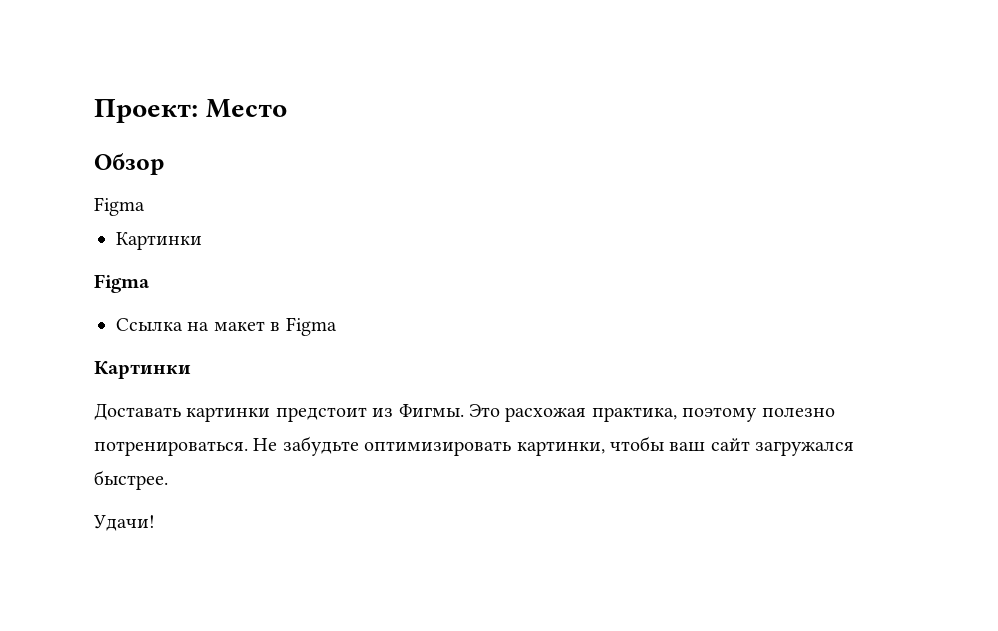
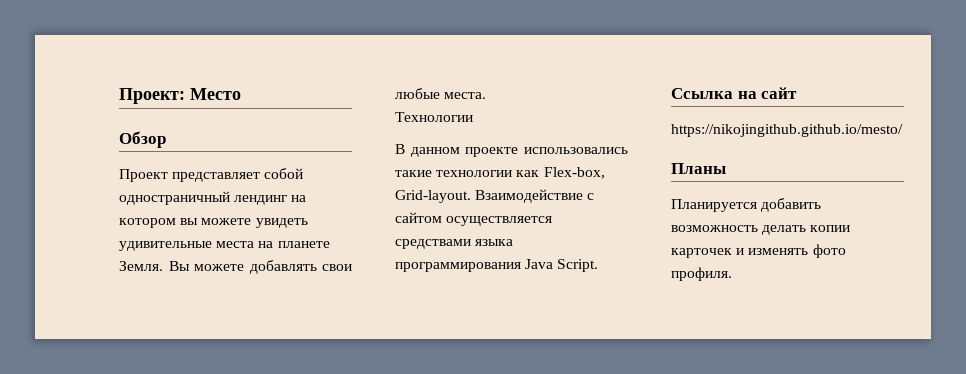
[94,197,145,216] [116,232,202,250] [94,274,150,293] [116,317,337,336] [94,361,191,379] [94,403,835,422] [94,436,855,456] [94,470,168,490] [93,515,155,531] Figma // Картинки // Figma // Ссылка на макет в Figma // Картинки // Доставать картинки предстоит из Фигмы. Это расхожая практика, поэтому полезно потренироваться. Не забудьте оптимизировать картинки, чтобы ваш сайт загружался быстрее. // Удачи! -> [119,168,304,182] [119,191,307,205] [119,218,308,228] [119,241,330,251] [119,260,352,274] [395,88,487,99] [395,112,473,122] [395,144,628,157] [395,167,605,179] [395,189,595,203] [395,212,553,226] [395,239,514,249] [395,259,599,272] [671,87,798,99] [671,124,903,137] [671,163,726,174] [671,198,822,212] [671,225,851,235] [671,244,846,258] [671,267,732,281] Проект представляет собой одностраничный лендинг на котором вы можете увидеть удивительные места на планете Земля. Вы можете добавлять свои любые места. // Технологии // В данном проекте использовались такие технологии как Flex-box, Grid-layout. Взаимодействие с сайтом осуществляется средствами языка программирования Java Script. // Ссылка на сайт // https://nikojingithub.github.io/mesto/ // Планы // Планируется добавить возможность делать копии карточек и изменять фото профиля.

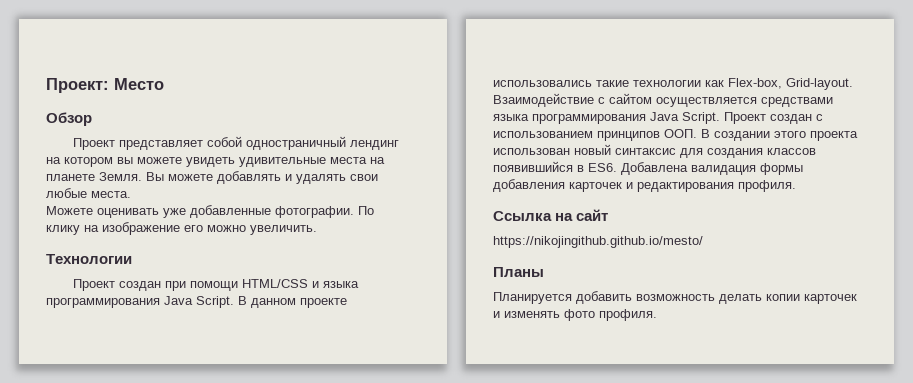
(317, 267) none -> [285,174,346,184] и удалять
[395,112,473,122] Технологии // -> [46,205,374,218] [46,222,317,235] [46,254,132,264] [73,279,360,291] [46,296,234,308] Можете оценивать уже добавленные фотографии. По клику на изображение его можно увеличить. // Технологии // Проект создан при помощи HTML/CSS и языка программирования Java Script.
(599, 265) none -> [724,112,823,124] [493,129,858,141] [493,144,816,158] [493,161,803,175] [493,179,796,192] Проект создан с использованием принципов ООП. В создании этого проекта использован новый синтаксис для создания классов появившийся в ES6. Добавлена валидация формы добавления карточек и редактирования профиля.

